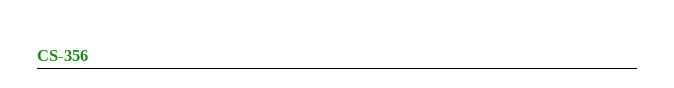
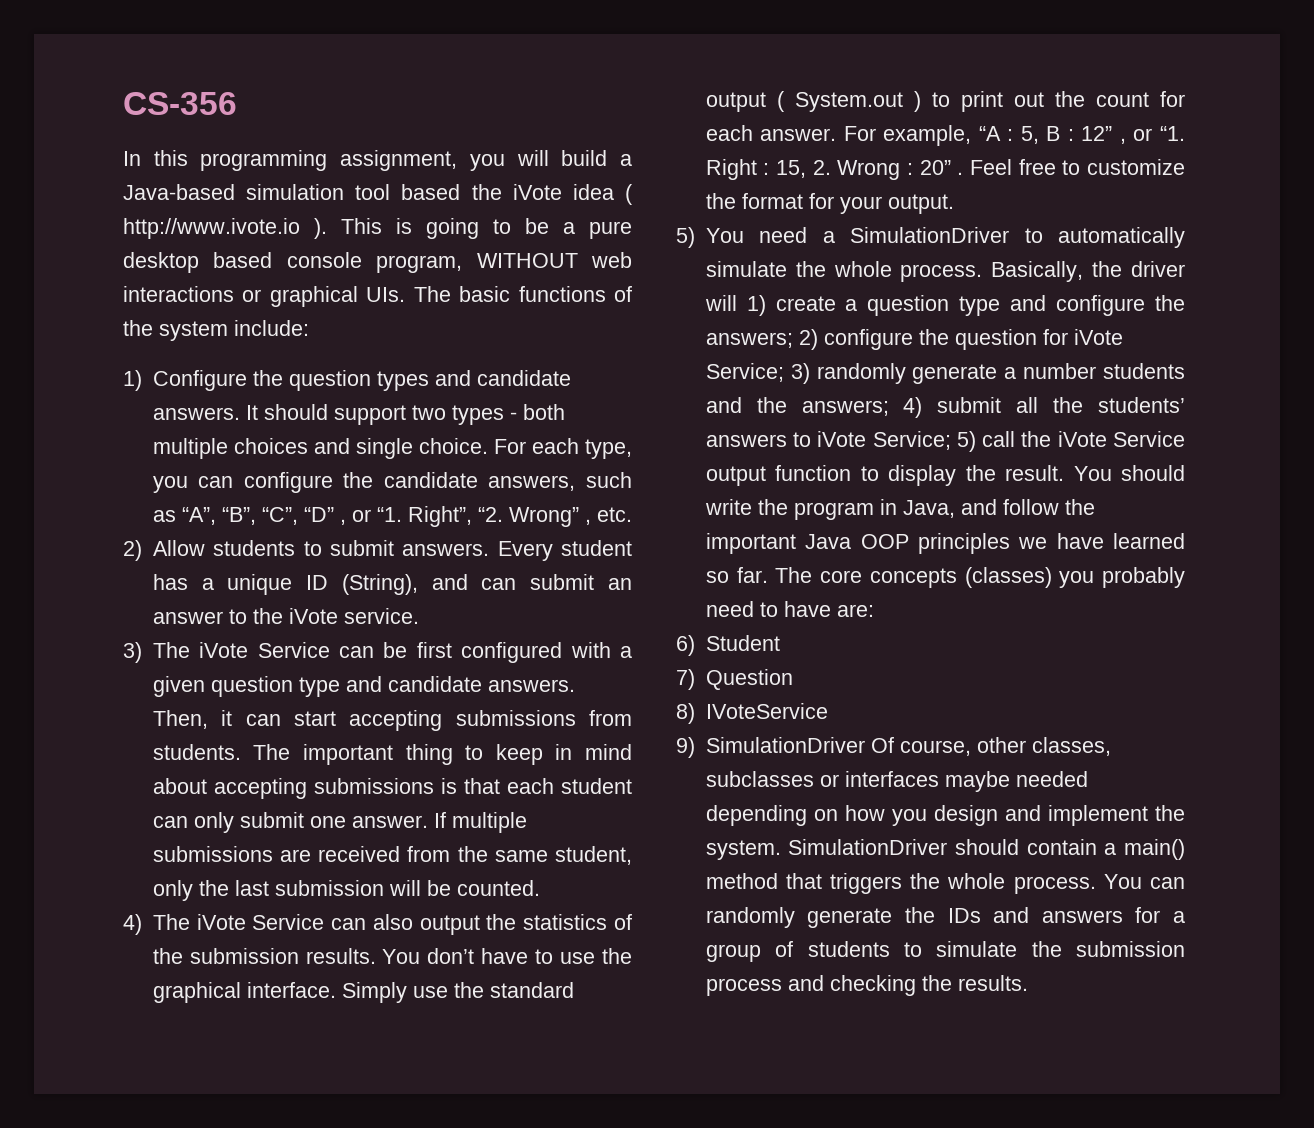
(88, 55) none -> [123,150,632,171] [123,184,634,205] [123,218,632,239] [123,252,632,273] [123,286,632,307] [123,320,309,341] [123,370,571,391] [152,404,565,425] [152,438,632,459] [152,472,632,493] [152,506,632,527] [123,540,632,561] [152,574,632,595] [152,608,419,624] [123,642,632,663] [152,676,575,697] [152,710,632,731] [152,744,632,765] [152,778,633,799] [152,812,527,833] [152,846,632,865] [152,880,540,901] [123,914,632,935] [152,948,632,964] [152,982,574,1003] [705,91,1185,112] [705,125,1185,146] [705,159,1185,180] [705,193,954,214] [676,227,1185,248] [705,261,1185,282] [704,295,1185,316] [705,329,1123,350] [705,363,1185,384] [705,397,1185,418] [705,431,1185,452] [705,465,1185,486] [704,499,1095,520] [705,533,1185,554] [705,567,1185,588] [705,601,874,617] [676,635,780,656] [676,669,793,690] [676,703,828,724] [676,737,1111,758] [705,771,1088,792] [705,805,1185,826] [705,839,1185,860] [705,873,1185,894] [705,907,1185,928] [705,941,1185,962] [705,975,1028,996] // In this programming assignment, you will build a Java-based simulation tool based the iVote idea ( http://www.ivote.io ). This is going to be a pure desktop based console program, WITHOUT web interactions or graphical UIs. The basic functions of the system include: // 1) Configure the question types and candidate answers. It should support two types - both multiple choices and single choice. For each type, you can configure the candidate answers, such as “A”, “B”, “C”, “D” , or “1. Right”, “2. Wrong” , etc. // 2) Allow students to submit answers. Every student has a unique ID (String), and can submit an answer to the iVote service. // 3) The iVote Service can be first configured with a given question type and candidate answers. Then, it can start accepting submissions from students. The important thing to keep in mind about accepting submissions is that each student can only submit one answer. If multiple submissions are received from the same student, only the last submission will be counted. // 4) The iVote Service can also output the statistics of the submission results. You don’t have to use the graphical interface. Simply use the standard output ( System.out ) to print out the count for each answer. For example, “A : 5, B : 12” , or “1. Right : 15, 2. Wrong : 20” . Feel free to customize the format for your output. // 5) You need a SimulationDriver to automatically simulate the whole process. Basically, the driver will 1) create a question type and configure the answers; 2) configure the question for iVote Service; 3) randomly generate a number students and the answers; 4) submit all the students’ answers to iVote Service; 5) call the iVote Service output function to display the result. You should write the program in Java, and follow the important Java OOP principles we have learned so far. The core concepts (classes) you probably need to have are: // 6) Student // 7) Question // 8) IVoteService // 9) SimulationDriver Of course, other classes, subclasses or interfaces maybe needed depending on how you design and implement the system. SimulationDriver should contain a main() method that triggers the whole process. You can randomly generate the IDs and answers for a group of students to simulate the submission process and checking the results.

